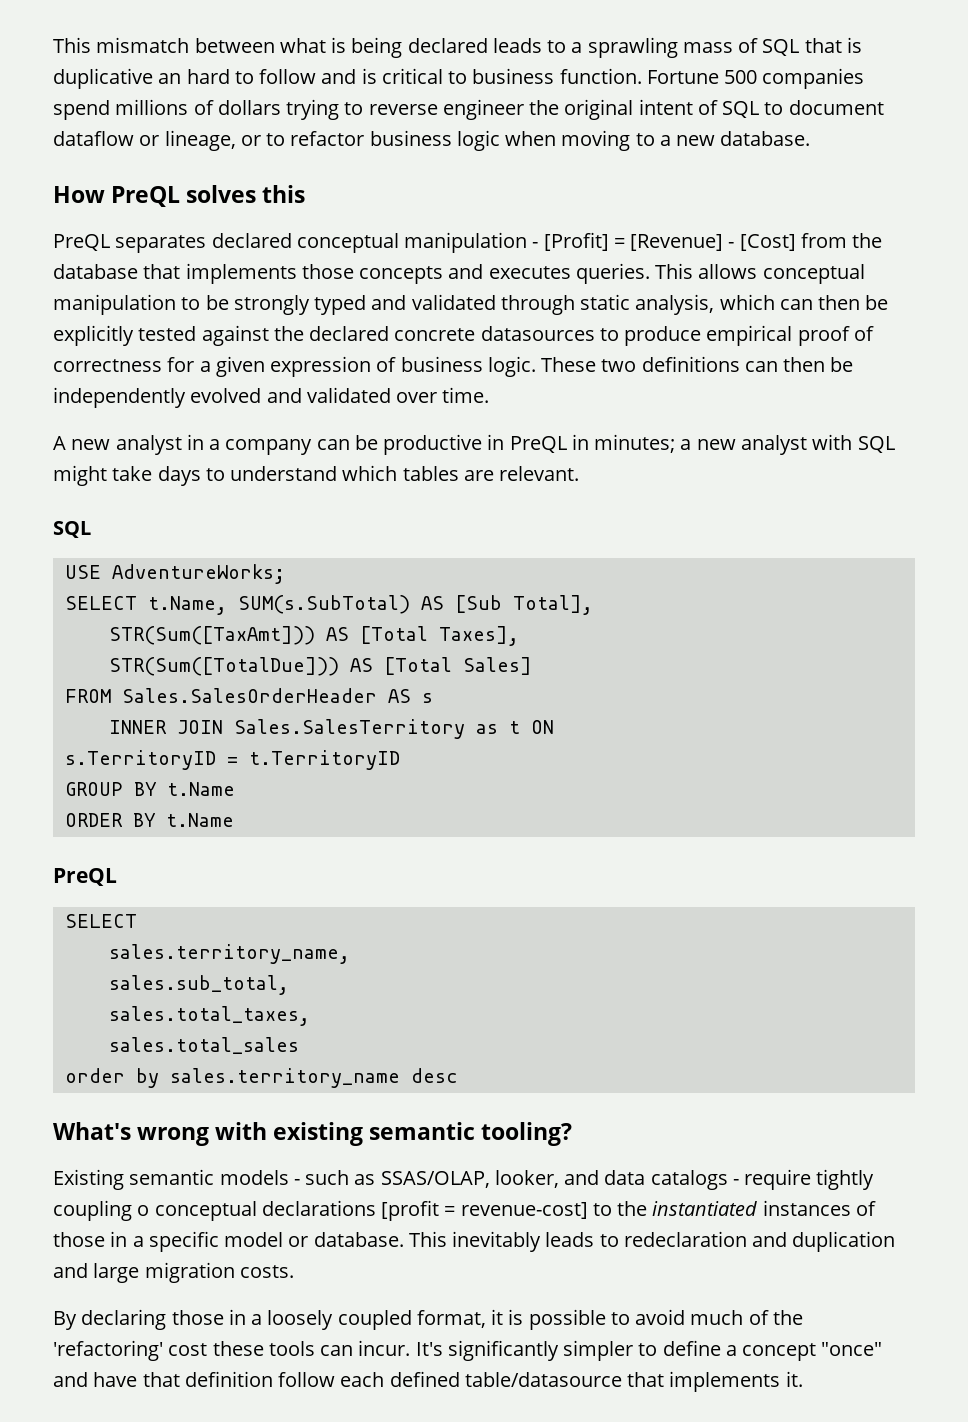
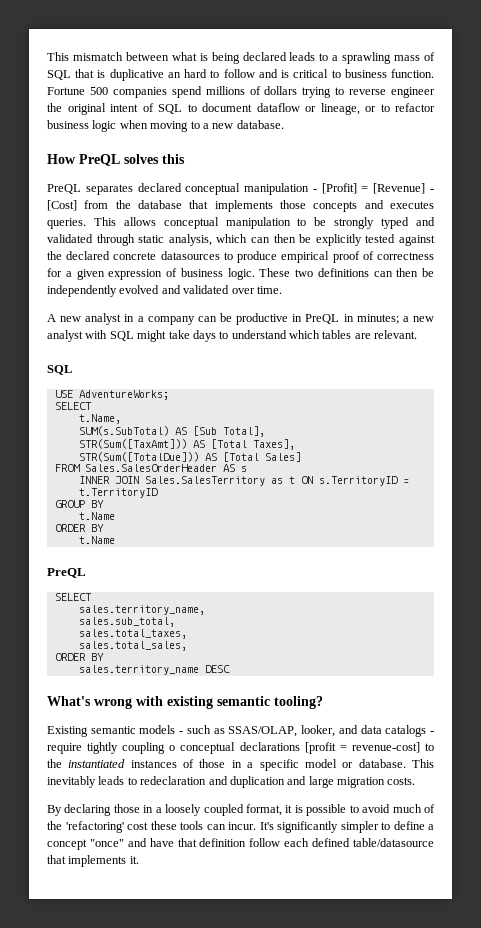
(137, 603) none -> (92, 406) //
(227, 605) none -> (121, 419) //
(554, 727) // -> (313, 480) none
(157, 789) none -> (104, 504) //
(156, 820) none -> (104, 528) //
[108,1037,299,1054] [64,1068,458,1088] sales.total_sales // order by sales.territory_name desc -> [78,641,187,651] [54,653,104,661] [78,665,230,675] sales.total_sales, // ORDER BY // sales.territory_name DESC

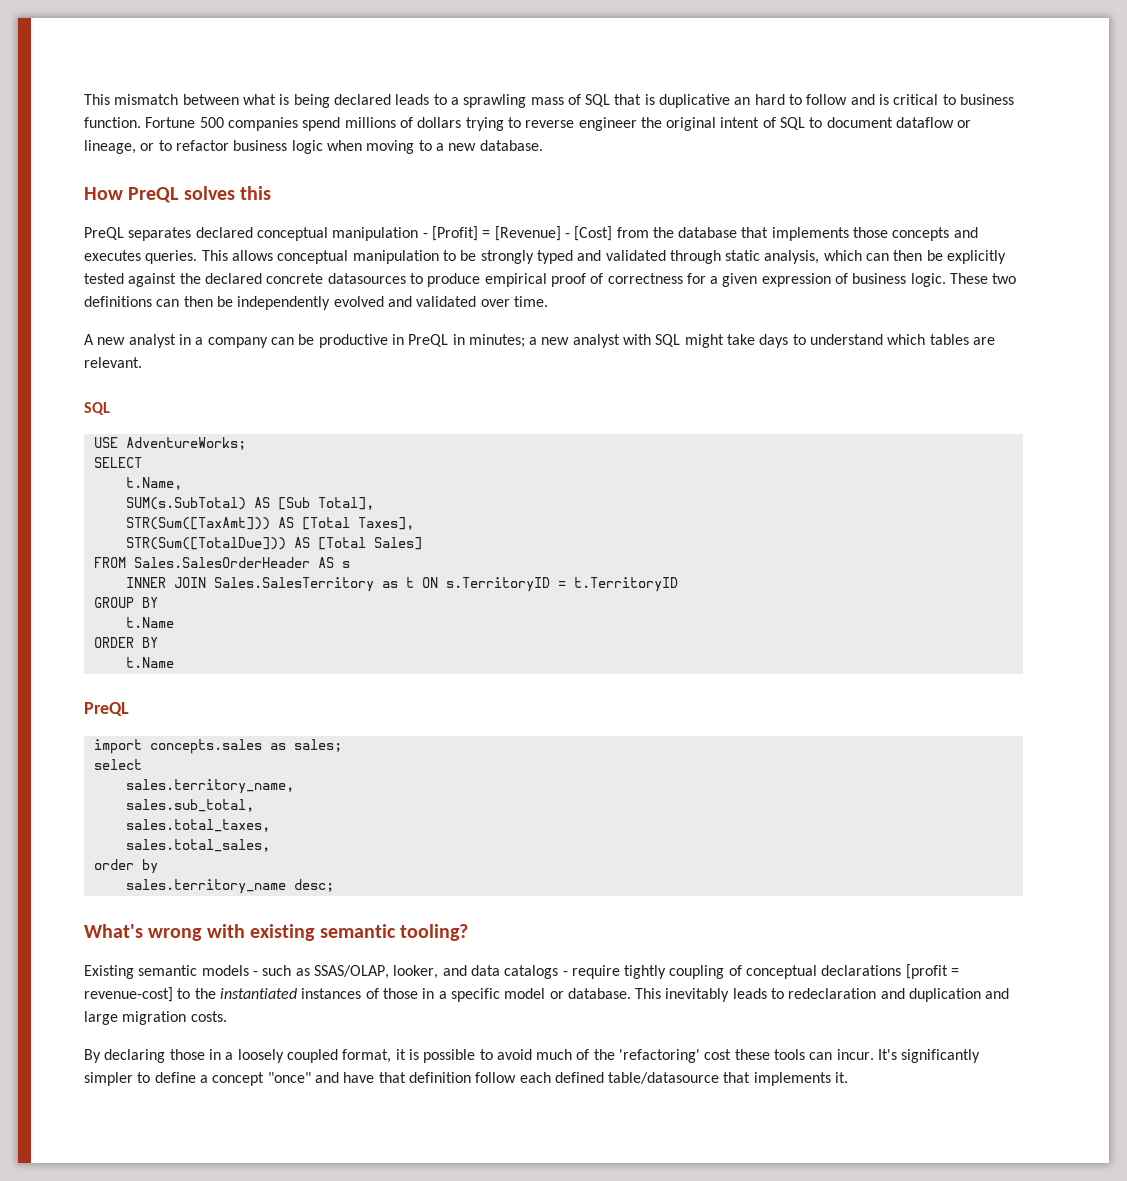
[54,593,92,601] SELECT -> [93,739,342,754] [93,759,142,770] import concepts.sales as sales; // select
[54,653,104,661] ORDER BY -> [93,859,158,874] order by
[204,665,230,673] DESC -> [293,879,334,892] desc;
[169,745,176,751] o -> [728,965,742,976] of

